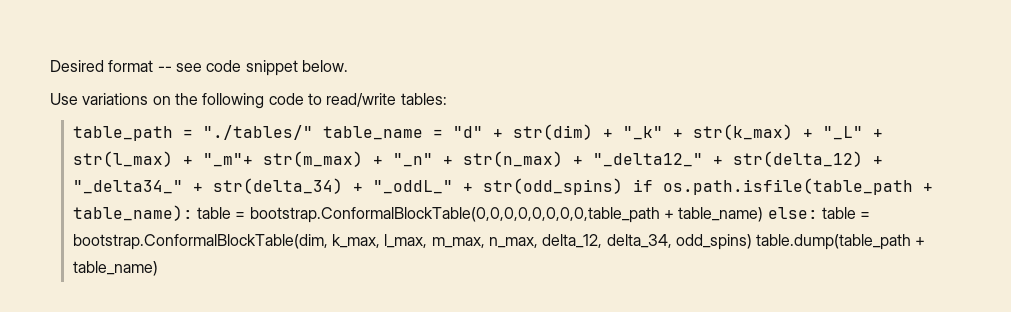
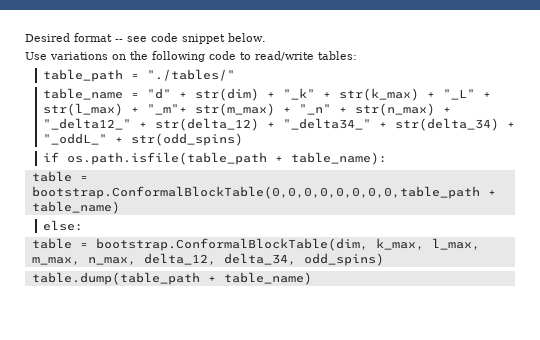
(313, 132) none -> (235, 75) //
(623, 186) none -> (243, 139) //
(193, 213) none -> (387, 158) //
(764, 214) none -> (120, 207) //
(818, 213) none -> (83, 225) //
(752, 242) none -> (384, 259) //

